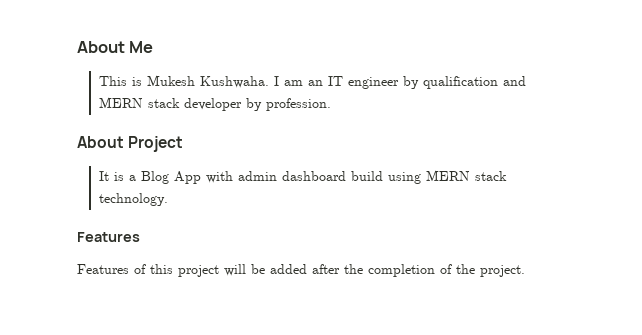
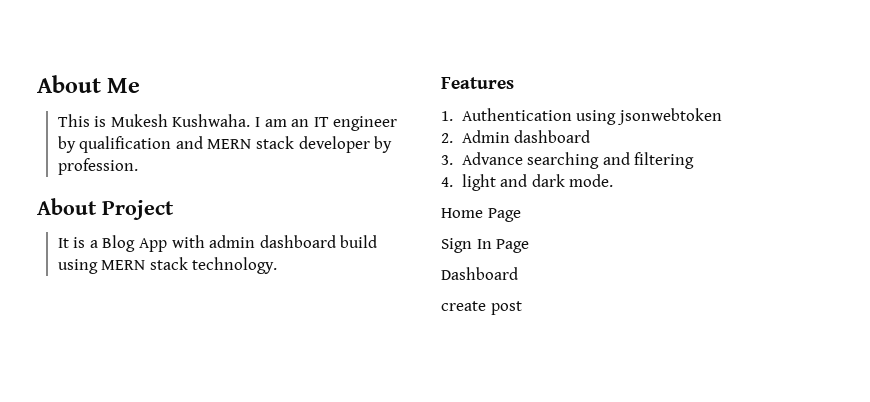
[77,264,525,277] Features of this project will be added after the completion of the project. -> [441,108,722,125] [441,130,591,143] [441,152,695,169] [441,174,614,191] [441,208,521,222] [441,238,530,253] [441,267,518,280] [441,301,522,315] 1. Authentication using jsonwebtoken // 2. Admin dashboard // 3. Advance searching and filtering // 4. light and dark mode. // Home Page // Sign In Page // Dashboard // create post

